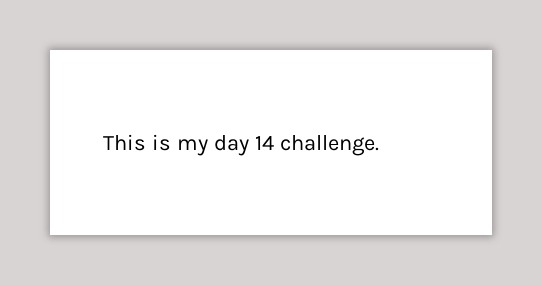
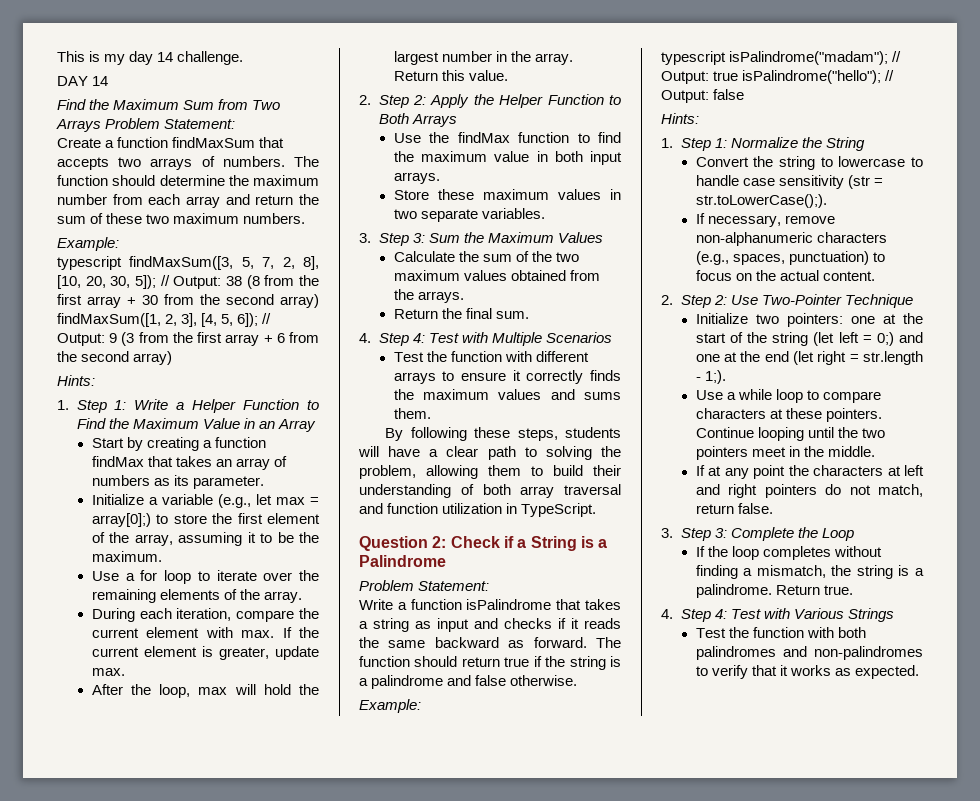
(379, 145) none -> [57,76,109,86] [57,99,281,110] [56,118,236,132] [57,137,285,148] [57,156,319,170] [57,175,319,186] [57,194,319,208] [57,213,306,224] [57,237,119,251] [57,256,319,270] [57,275,319,289] [57,294,319,308] [57,313,272,327] [57,332,320,346] [57,351,173,365] [57,375,95,386] [57,399,319,413] [76,418,316,432] [91,437,267,451] [91,456,288,470] [91,475,265,489] [91,494,320,508] [91,513,320,527] [91,532,320,546] [91,551,162,562] [91,570,320,584] [91,589,303,603] [91,608,319,622] [91,627,320,638] [91,646,319,660] [91,668,125,676] [91,684,319,698] [393,51,574,65] [393,70,508,81] [359,94,621,108] [378,113,457,127] [393,132,621,143] [393,151,622,165] [393,172,440,184] [393,189,621,200] [393,208,545,222] [359,232,603,246] [393,251,580,262] [393,270,601,281] [393,289,464,303] [393,308,530,319] [359,332,612,346] [393,351,590,362] [393,370,621,384] [393,389,621,400] [393,408,431,419] [385,427,621,441] [358,446,621,460] [359,465,621,479] [359,484,621,498] [359,503,597,517] [359,536,608,551] [359,555,446,567] [359,580,490,591] [359,599,621,610] [359,618,621,632] [359,637,621,648] [359,656,621,670] [359,675,578,689] [359,699,421,713] [661,51,902,65] [661,70,895,84] [661,89,745,103] [661,113,699,124] [661,137,865,151] [695,156,923,170] [695,175,884,189] [695,194,827,208] [695,213,835,227] [695,232,887,246] [695,251,886,265] [695,270,876,281] [661,294,913,308] [695,313,923,327] [695,332,923,346] [695,351,923,365] [695,370,726,384] [695,389,882,403] [695,408,883,422] [695,427,886,441] [695,446,876,460] [695,465,924,479] [695,484,923,498] [695,503,773,514] [661,527,854,541] [695,546,883,560] [695,565,924,579] [695,584,853,598] [661,608,894,622] [695,627,867,638] [695,646,923,660] [695,665,920,679] // DAY 14 // Find the Maximum Sum from Two Arrays Problem Statement: // Create a function findMaxSum that accepts two arrays of numbers. The function should determine the maximum number from each array and return the sum of these two maximum numbers. // Example: // typescript findMaxSum([3, 5, 7, 2, 8], [10, 20, 30, 5]); // Output: 38 (8 from the first array + 30 from the second array) findMaxSum([1, 2, 3], [4, 5, 6]); // Output: 9 (3 from the first array + 6 from the second array) // Hints: // 1. Step 1: Write a Helper Function to Find the Maximum Value in an Array // Start by creating a function findMax that takes an array of numbers as its parameter. // Initialize a variable (e.g., let max = array[0];) to store the first element of the array, assuming it to be the maximum. // Use a for loop to iterate over the remaining elements of the array. // During each iteration, compare the current element with max. If the current element is greater, update max. // After the loop, max will hold the largest number in the array. Return this value. // 2. Step 2: Apply the Helper Function to Both Arrays // Use the findMax function to find the maximum value in both input arrays. // Store these maximum values in two separate variables. // 3. Step 3: Sum the Maximum Values // Calculate the sum of the two maximum values obtained from the arrays. // Return the final sum. // 4. Step 4: Test with Multiple Scenarios // Test the function with different arrays to ensure it correctly finds the maximum values and sums them. // By following these steps, students will have a clear path to solving the problem, allowing them to build their understanding of both array traversal and function utilization in TypeScript. // Question 2: Check if a String is a Palindrome // Problem Statement: // Write a function isPalindrome that takes a string as input and checks if it reads the same backward as forward. The function should return true if the string is a palindrome and false otherwise. // Example: // typescript isPalindrome("madam"); // Output: true isPalindrome("hello"); // Output: false // Hints: // 1. Step 1: Normalize the String // Convert the string to lowercase to handle case sensitivity (str = str.toLowerCase();). // If necessary, remove non-alphanumeric characters (e.g., spaces, punctuation) to focus on the actual content. // 2. Step 2: Use Two-Pointer Technique // Initialize two pointers: one at the start of the string (let left = 0;) and one at the end (let right = str.length - 1;). // Use a while loop to compare characters at these pointers. Continue looping until the two pointers meet in the middle. // If at any point the characters at left and right pointers do not match, return false. // 3. Step 3: Complete the Loop // If the loop completes without finding a mismatch, the string is a palindrome. Return true. // 4. Step 4: Test with Various Strings // Test the function with both palindromes and non-palindromes to verify that it works as expected.

